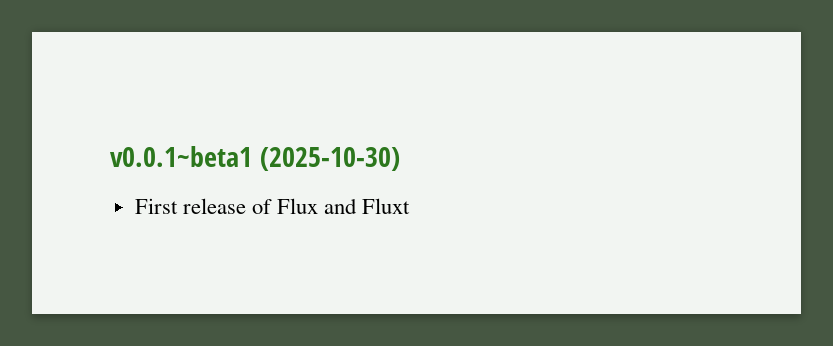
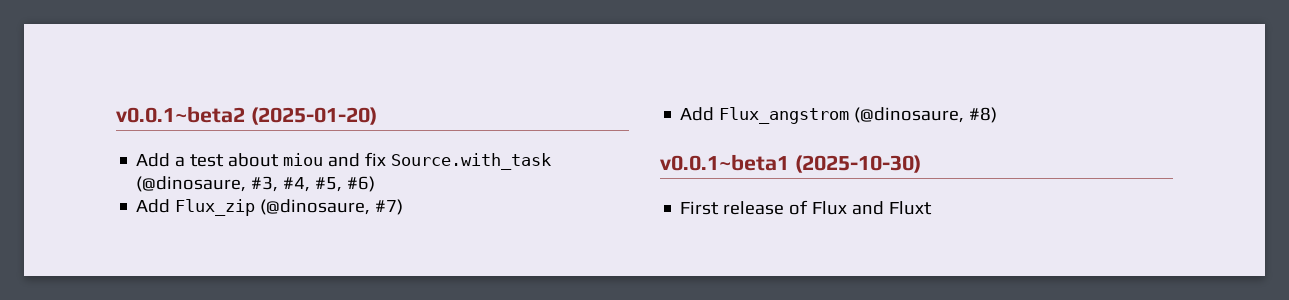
(110, 156) none -> [116,106,377,125] [136,152,552,170] [136,176,376,192] [136,199,404,216] [680,107,998,124] v0.0.1~beta2 (2025-01-20) // Add a test about miou and fix Source.with_task (@dinosaure, #3, #4, #5, #6) // Add Flux_zip (@dinosaure, #7) // Add Flux_angstrom (@dinosaure, #8) //

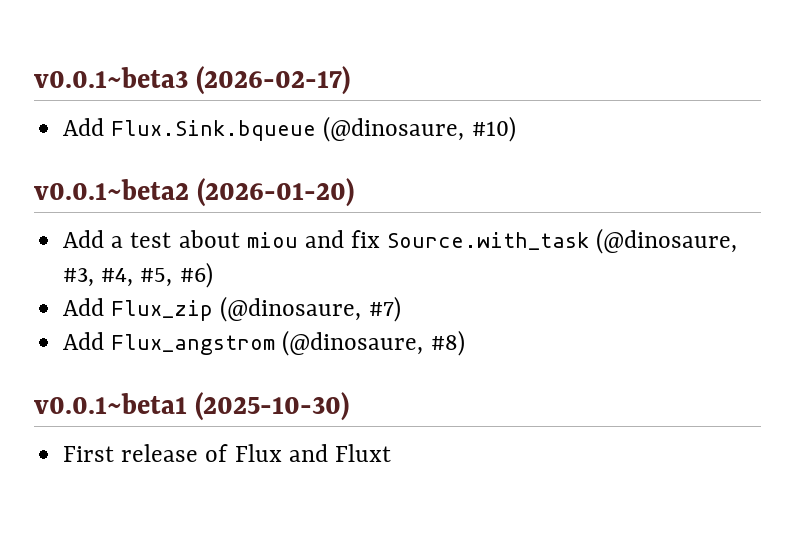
[116,106,377,125] v0.0.1~beta2 (2025-01-20) -> [34,66,351,95] [63,116,516,142] [34,178,355,207] v0.0.1~beta3 (2026-02-17) // Add Flux.Sink.bqueue (@dinosaure, #10) // v0.0.1~beta2 (2026-01-20)

